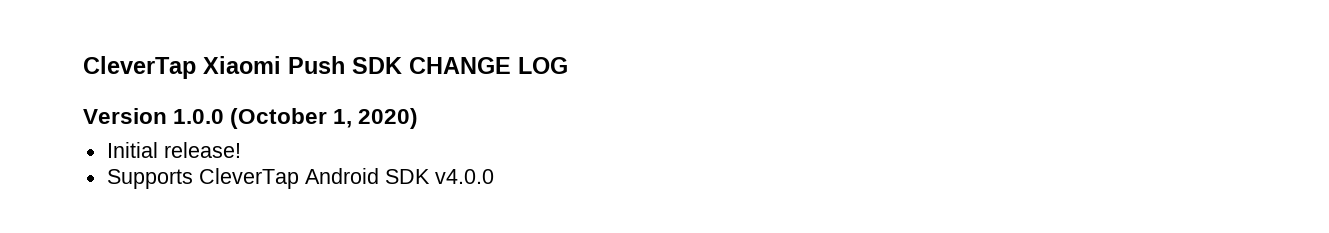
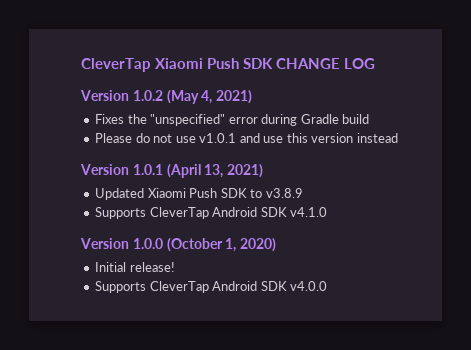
(568, 65) none -> [80,90,253,104] [95,114,370,126] [95,133,398,143] [80,164,264,178] [95,188,303,200] [95,207,328,219] // Version 1.0.2 (May 4, 2021) // Fixes the "unspecified" error during Gradle build // Please do not use v1.0.1 and use this version instead // Version 1.0.1 (April 13, 2021) // Updated Xiaomi Push SDK to v3.8.9 // Supports CleverTap Android SDK v4.1.0

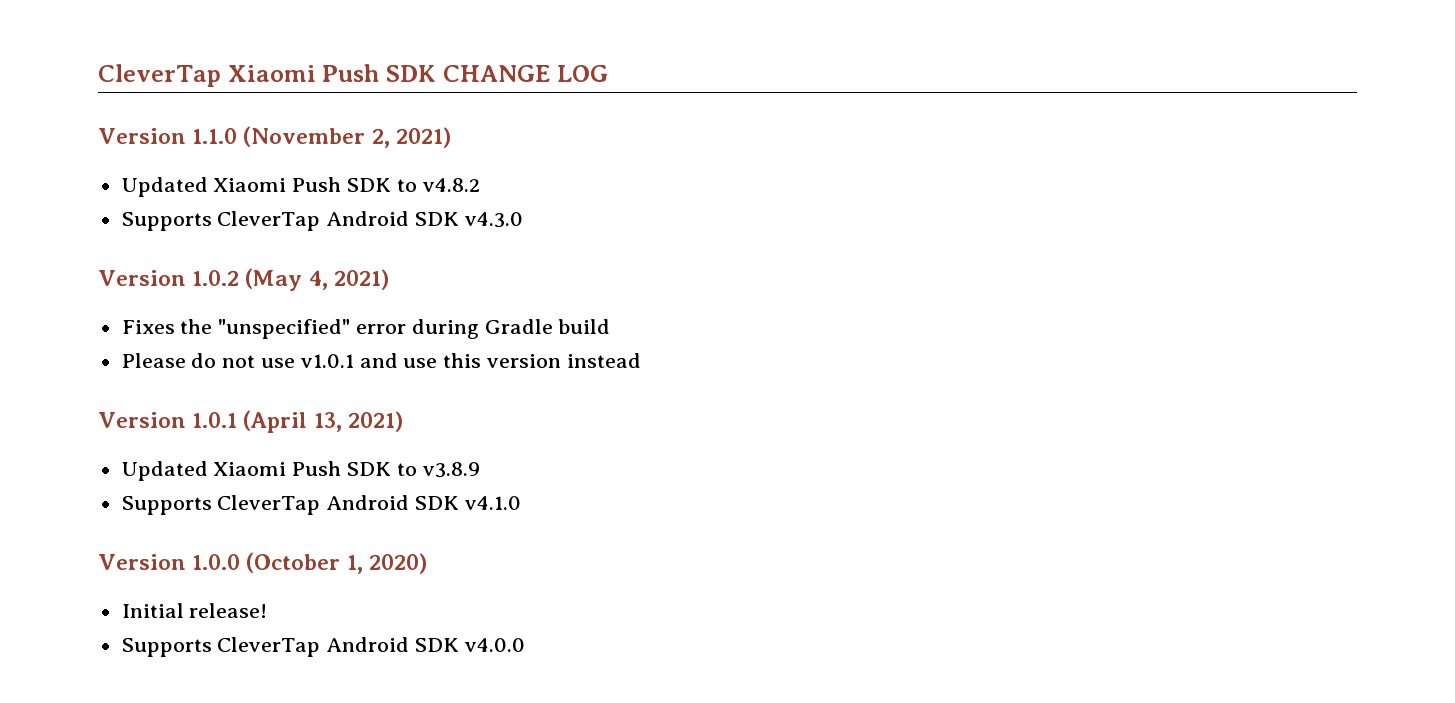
(376, 63) none -> [98,126,451,148] [121,177,480,197] [121,211,523,231] // Version 1.1.0 (November 2, 2021) // Updated Xiaomi Push SDK to v4.8.2 // Supports CleverTap Android SDK v4.3.0

